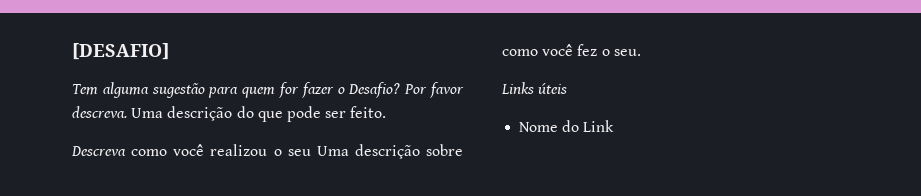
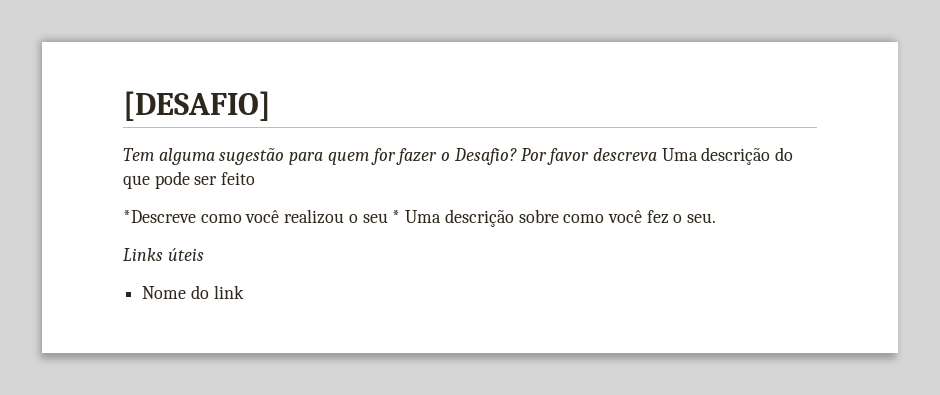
[72,106,127,118] descreva. -> [592,148,657,161] descreva
[350,106,387,118] [71,146,126,156] feito. // Descreva -> [221,172,256,185] [123,210,196,223] feito // *Descreve
(311, 152) none -> [392,210,401,223] *
[583,120,615,132] Link -> [213,285,244,299] link

